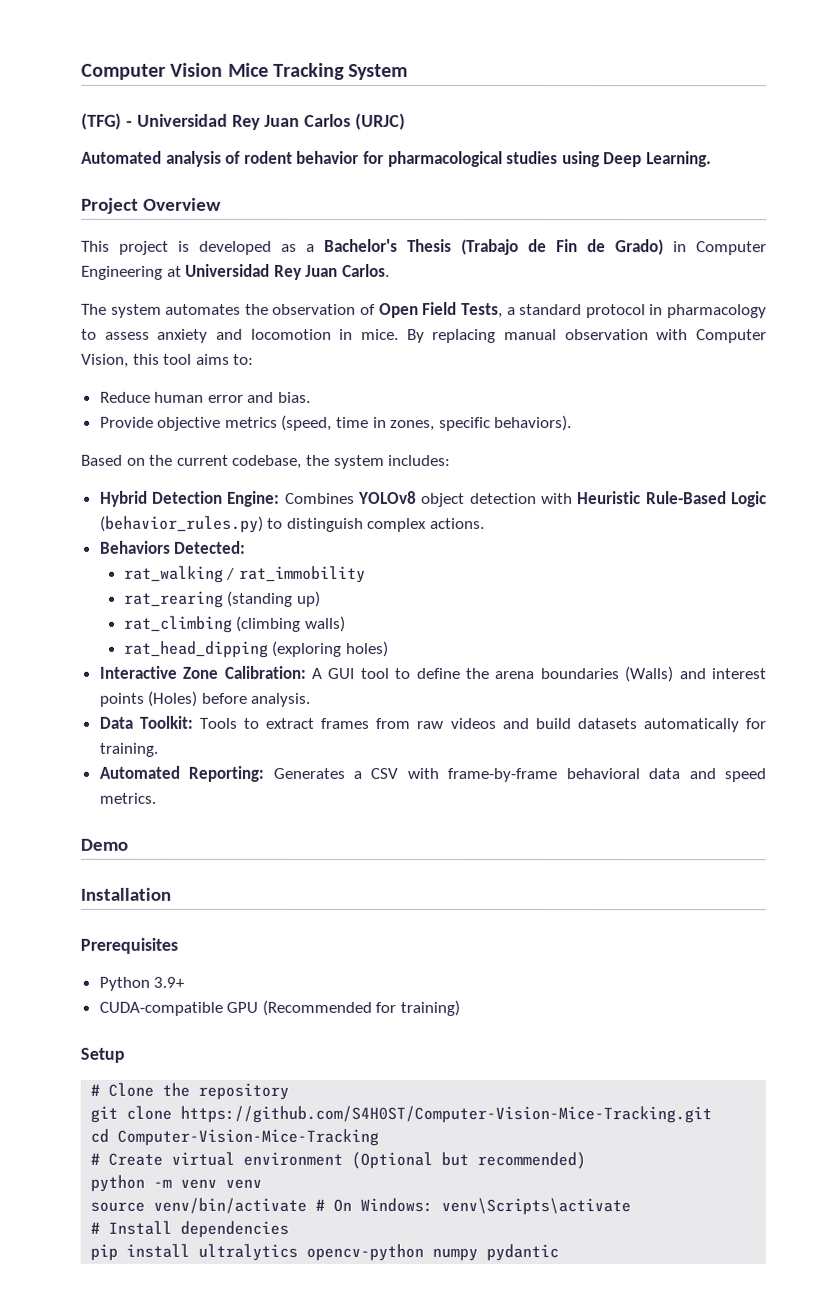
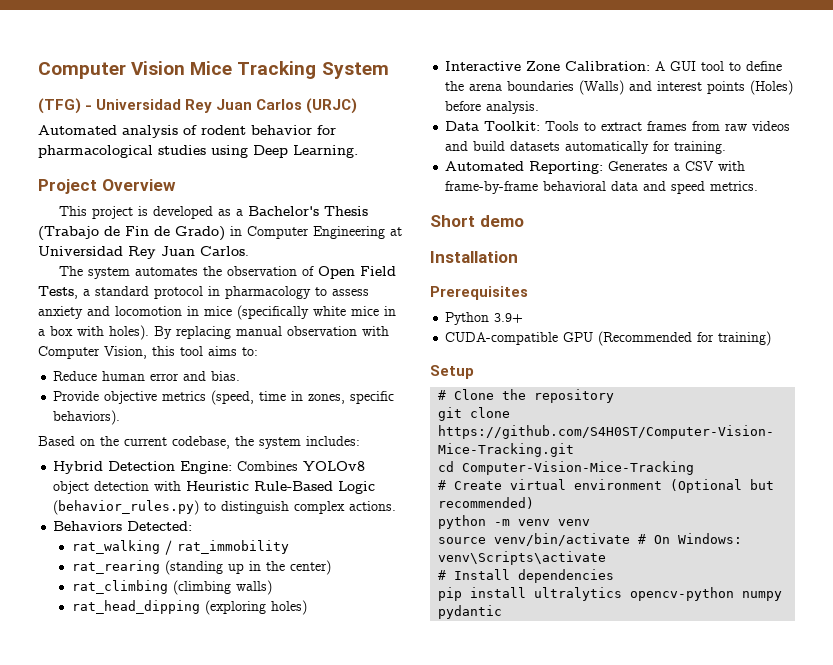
[361,328,399,340] mice. -> [204,305,396,320] [38,325,149,340] mice (specifically white mice in a box with holes).
[297,590,322,607] up) -> [227,560,331,575] up in the center)
[80,838,128,851] Demo -> [430,215,524,227] Short demo

